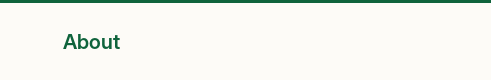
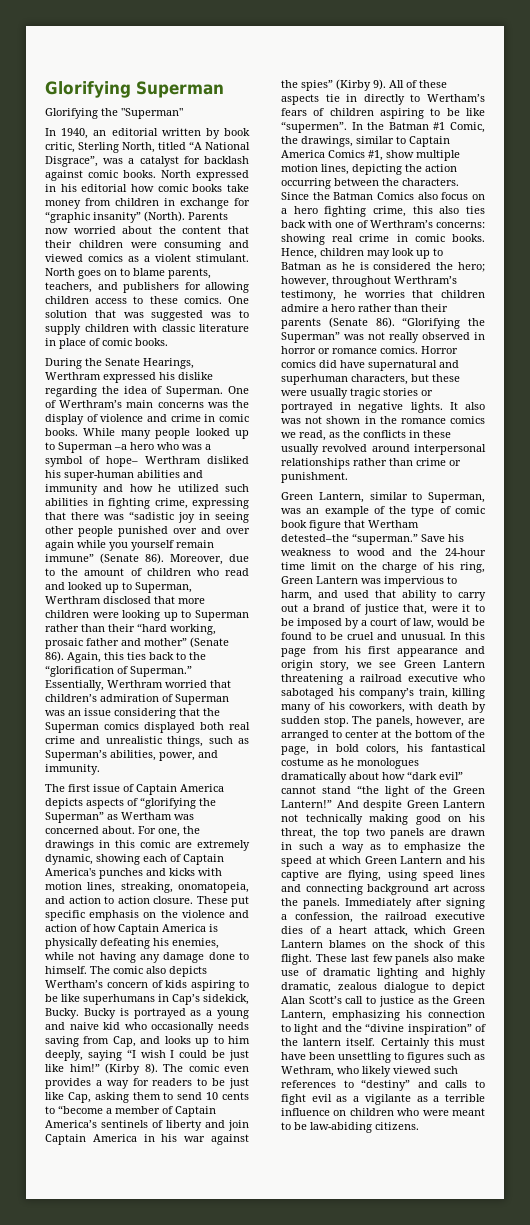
[63,34,120,49] About -> [45,81,224,98] [45,108,183,119] [45,128,250,139] [45,141,250,153] [45,156,249,167] [45,170,249,181] [45,184,249,192] [45,198,250,209] [45,211,228,223] [45,226,249,234] [45,240,249,251] [45,254,249,262] [45,268,211,279] [45,282,249,293] [45,296,249,304] [45,310,249,321] [45,324,249,335] [45,338,168,349] [45,358,194,369] [45,372,213,383] [45,386,249,397] [45,400,249,408] [45,414,249,425] [45,428,250,439] [45,442,211,453] [45,456,249,467] [45,470,203,481] [45,484,250,495] [45,498,249,509] [45,511,249,523] [45,526,250,537] [45,540,214,551] [45,553,249,565] [45,568,249,576] [45,582,192,593] [45,596,205,604] [45,610,249,621] [45,623,216,635] [45,637,229,649] [45,651,206,663] [45,665,192,677] [45,680,231,691] [45,694,229,705] [45,708,220,719] [45,722,250,733] [45,736,249,747] [45,750,218,761] [45,764,100,775] [45,784,224,795] [45,797,216,809] [45,812,194,823] [45,826,200,837] [45,840,250,851] [45,854,224,865] [45,868,222,879] [45,882,249,893] [45,896,249,907] [45,910,249,921] [45,924,218,935] [45,938,219,949] [45,952,249,963] [45,966,207,977] [45,980,249,991] [45,994,249,1005] [45,1008,250,1019] [45,1022,249,1033] [45,1036,250,1047] [45,1049,250,1061] [45,1063,249,1075] [45,1078,250,1089] [45,1092,250,1103] [45,1105,216,1117] [45,1120,249,1131] [45,1134,249,1145] [281,79,447,91] [281,94,485,105] [281,108,485,119] [281,121,485,133] [281,136,450,147] [281,150,460,161] [281,164,457,175] [281,178,459,189] [281,192,485,200] [281,206,485,217] [281,220,485,228] [281,234,485,245] [281,248,443,259] [281,262,485,272] [281,276,457,287] [281,290,485,301] [281,304,448,312] [281,317,485,329] [281,332,485,343] [281,346,458,354] [281,360,459,371] [281,374,460,385] [281,388,433,399] [281,402,485,413] [281,416,485,424] [281,430,451,441] [281,444,486,455] [281,458,461,469] [281,472,348,483] [281,492,485,503] [281,506,485,517] [281,520,419,531] [281,533,464,545] [281,548,486,556] [281,562,485,573] [281,576,457,587] [281,590,486,601] [281,604,485,615] [281,618,485,629] [281,632,485,640] [281,646,485,657] [281,660,485,671] [281,674,485,685] [281,688,485,699] [281,702,486,713] [281,716,485,727] [281,730,485,741] [281,744,486,755] [281,758,419,769] [281,771,463,783] [281,785,485,797] [281,800,485,811] [281,814,485,825] [281,828,485,839] [281,842,485,853] [281,856,485,867] [281,870,485,881] [281,884,485,895] [281,898,485,909] [281,912,485,923] [281,926,485,937] [281,940,485,948] [281,954,485,965] [281,968,486,979] [281,982,485,993] [281,996,485,1007] [281,1010,485,1021] [281,1023,486,1035] [281,1038,485,1049] [281,1052,485,1063] [281,1066,458,1077] [281,1079,485,1091] [281,1094,485,1105] [281,1108,485,1116] [281,1122,419,1133] Glorifying Superman // Glorifying the "Superman" // In 1940, an editorial written by book critic, Sterling North, titled “A National Disgrace”, was a catalyst for backlash against comic books. North expressed in his editorial how comic books take money from children in exchange for “graphic insanity” (North). Parents now worried about the content that their children were consuming and viewed comics as a violent stimulant. North goes on to blame parents, teachers, and publishers for allowing children access to these comics. One solution that was suggested was to supply children with classic literature in place of comic books. // During the Senate Hearings, Werthram expressed his dislike regarding the idea of Superman. One of Werthram’s main concerns was the display of violence and crime in comic books. While many people looked up to Superman –a hero who was a symbol of hope– Werthram disliked his super-human abilities and immunity and how he utilized such abilities in fighting crime, expressing that there was “sadistic joy in seeing other people punished over and over again while you yourself remain immune” (Senate 86). Moreover, due to the amount of children who read and looked up to Superman, Werthram disclosed that more children were looking up to Superman rather than their “hard working, prosaic father and mother” (Senate 86). Again, this ties back to the “glorification of Superman.” Essentially, Werthram worried that children’s admiration of Superman was an issue considering that the Superman comics displayed both real crime and unrealistic things, such as Superman’s abilities, power, and immunity. // The first issue of Captain America depicts aspects of “glorifying the Superman” as Wertham was concerned about. For one, the drawings in this comic are extremely dynamic, showing each of Captain America's punches and kicks with motion lines, streaking, onomatopeia, and action to action closure. These put specific emphasis on the violence and action of how Captain America is physically defeating his enemies, while not having any damage done to himself. The comic also depicts Wertham’s concern of kids aspiring to be like superhumans in Cap’s sidekick, Bucky. Bucky is portrayed as a young and naive kid who occasionally needs saving from Cap, and looks up to him deeply, saying “I wish I could be just like him!” (Kirby 8). The comic even provides a way for readers to be just like Cap, asking them to send 10 cents to “become a member of Captain America’s sentinels of liberty and join Captain America in his war against the spies” (Kirby 9). All of these aspects tie in directly to Wertham’s fears of children aspiring to be like “supermen”. In the Batman #1 Comic, the drawings, similar to Captain America Comics #1, show multiple motion lines, depicting the action occurring between the characters. Since the Batman Comics also focus on a hero fighting crime, this also ties back with one of Werthram’s concerns: showing real crime in comic books. Hence, children may look up to Batman as he is considered the hero; however, throughout Werthram’s testimony, he worries that children admire a hero rather than their parents (Senate 86). “Glorifying the Superman” was not really observed in horror or romance comics. Horror comics did have supernatural and superhuman characters, but these were usually tragic stories or portrayed in negative lights. It also was not shown in the romance comics we read, as the conflicts in these usually revolved around interpersonal relationships rather than crime or punishment. // Green Lantern, similar to Superman, was an example of the type of comic book figure that Wertham detested–the “superman.” Save his weakness to wood and the 24-hour time limit on the charge of his ring, Green Lantern was impervious to harm, and used that ability to carry out a brand of justice that, were it to be imposed by a court of law, would be found to be cruel and unusual. In this page from his first appearance and origin story, we see Green Lantern threatening a railroad executive who sabotaged his company’s train, killing many of his coworkers, with death by sudden stop. The panels, however, are arranged to center at the bottom of the page, in bold colors, his fantastical costume as he monologues dramatically about how “dark evil” cannot stand “the light of the Green Lantern!” And despite Green Lantern not technically making good on his threat, the top two panels are drawn in such a way as to emphasize the speed at which Green Lantern and his captive are flying, using speed lines and connecting background art across the panels. Immediately after signing a confession, the railroad executive dies of a heart attack, which Green Lantern blames on the shock of this flight. These last few panels also make use of dramatic lighting and highly dramatic, zealous dialogue to depict Alan Scott’s call to justice as the Green Lantern, emphasizing his connection to light and the “divine inspiration” of the lantern itself. Certainly this must have been unsettling to figures such as Wethram, who likely viewed such references to “destiny” and calls to fight evil as a vigilante as a terrible influence on children who were meant to be law-abiding citizens.

